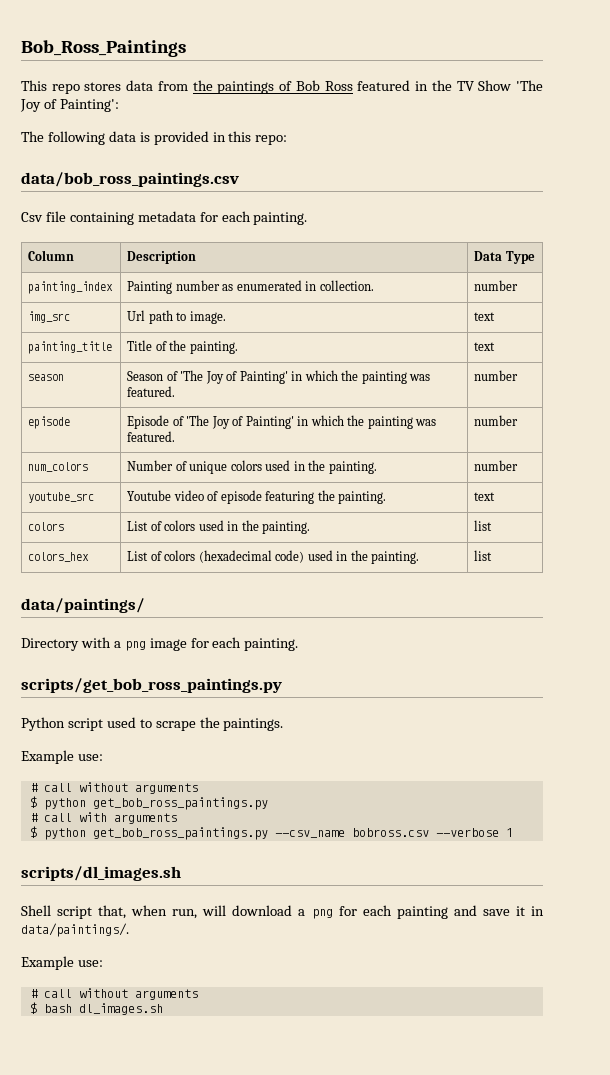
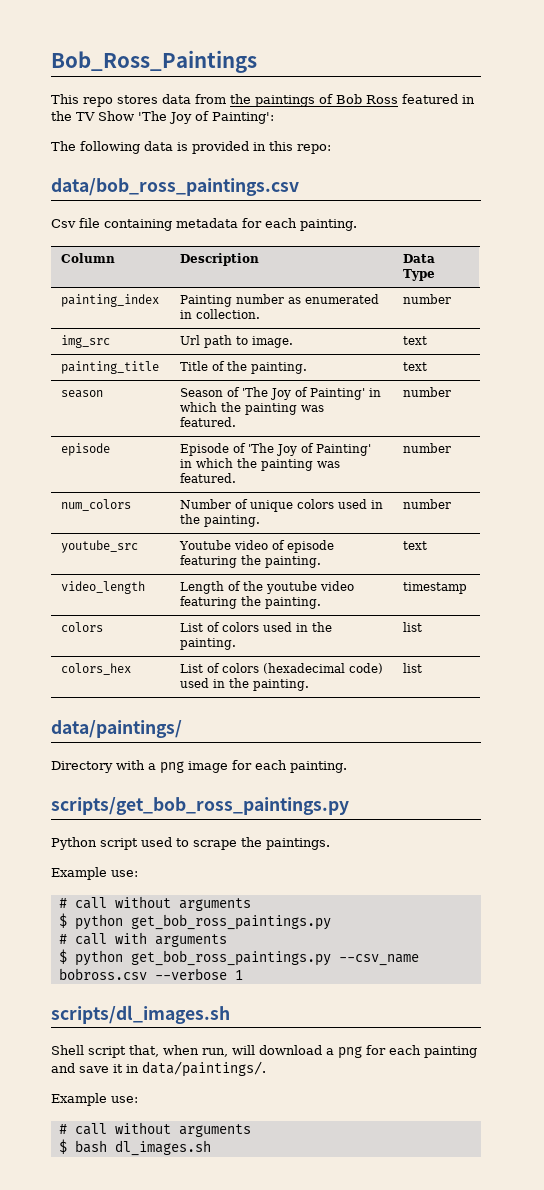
(496, 496) none -> [61,581,146,594] [180,581,355,594] [180,596,322,609] [403,582,468,594] // video_length | Length of the youtube video featuring the painting. | timestamp

